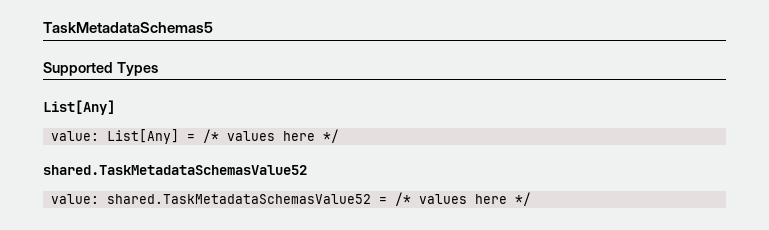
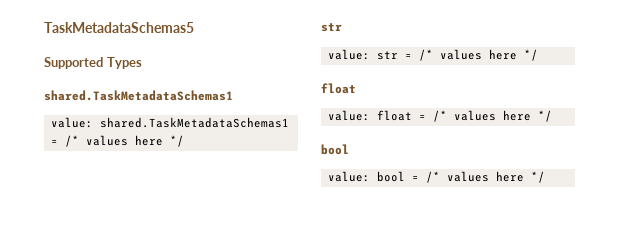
[43,100,115,115] [50,129,339,144] [43,165,307,175] [50,192,531,206] List[Any] // value: List[Any] = /* values here */ // shared.TaskMetadataSchemasValue52 // value: shared.TaskMetadataSchemasValue52 = /* values here */ -> [44,90,233,101] [50,117,289,128] [50,135,184,147] [321,23,342,32] [327,49,538,61] [321,83,356,94] [327,110,552,122] [321,144,349,155] [327,171,545,183] shared.TaskMetadataSchemas1 // value: shared.TaskMetadataSchemas1 = /* values here */ // str // value: str = /* values here */ // float // value: float = /* values here */ // bool // value: bool = /* values here */

